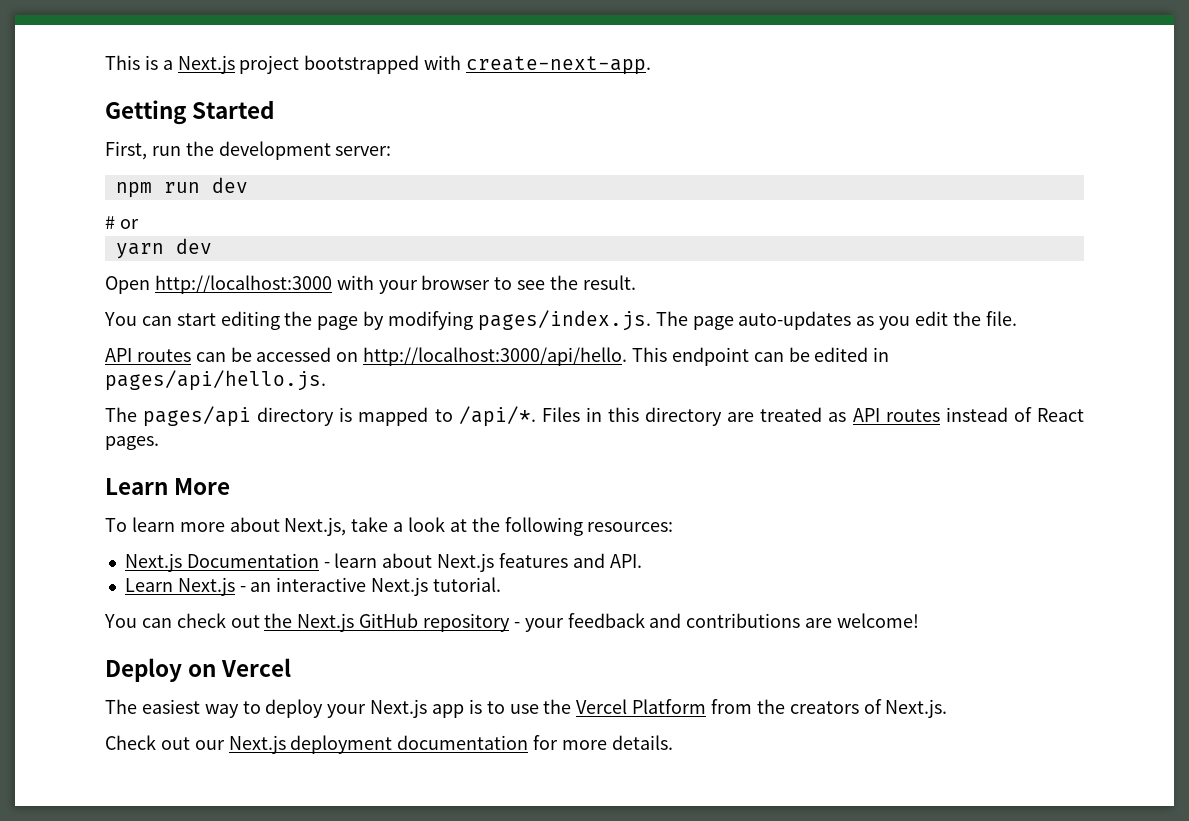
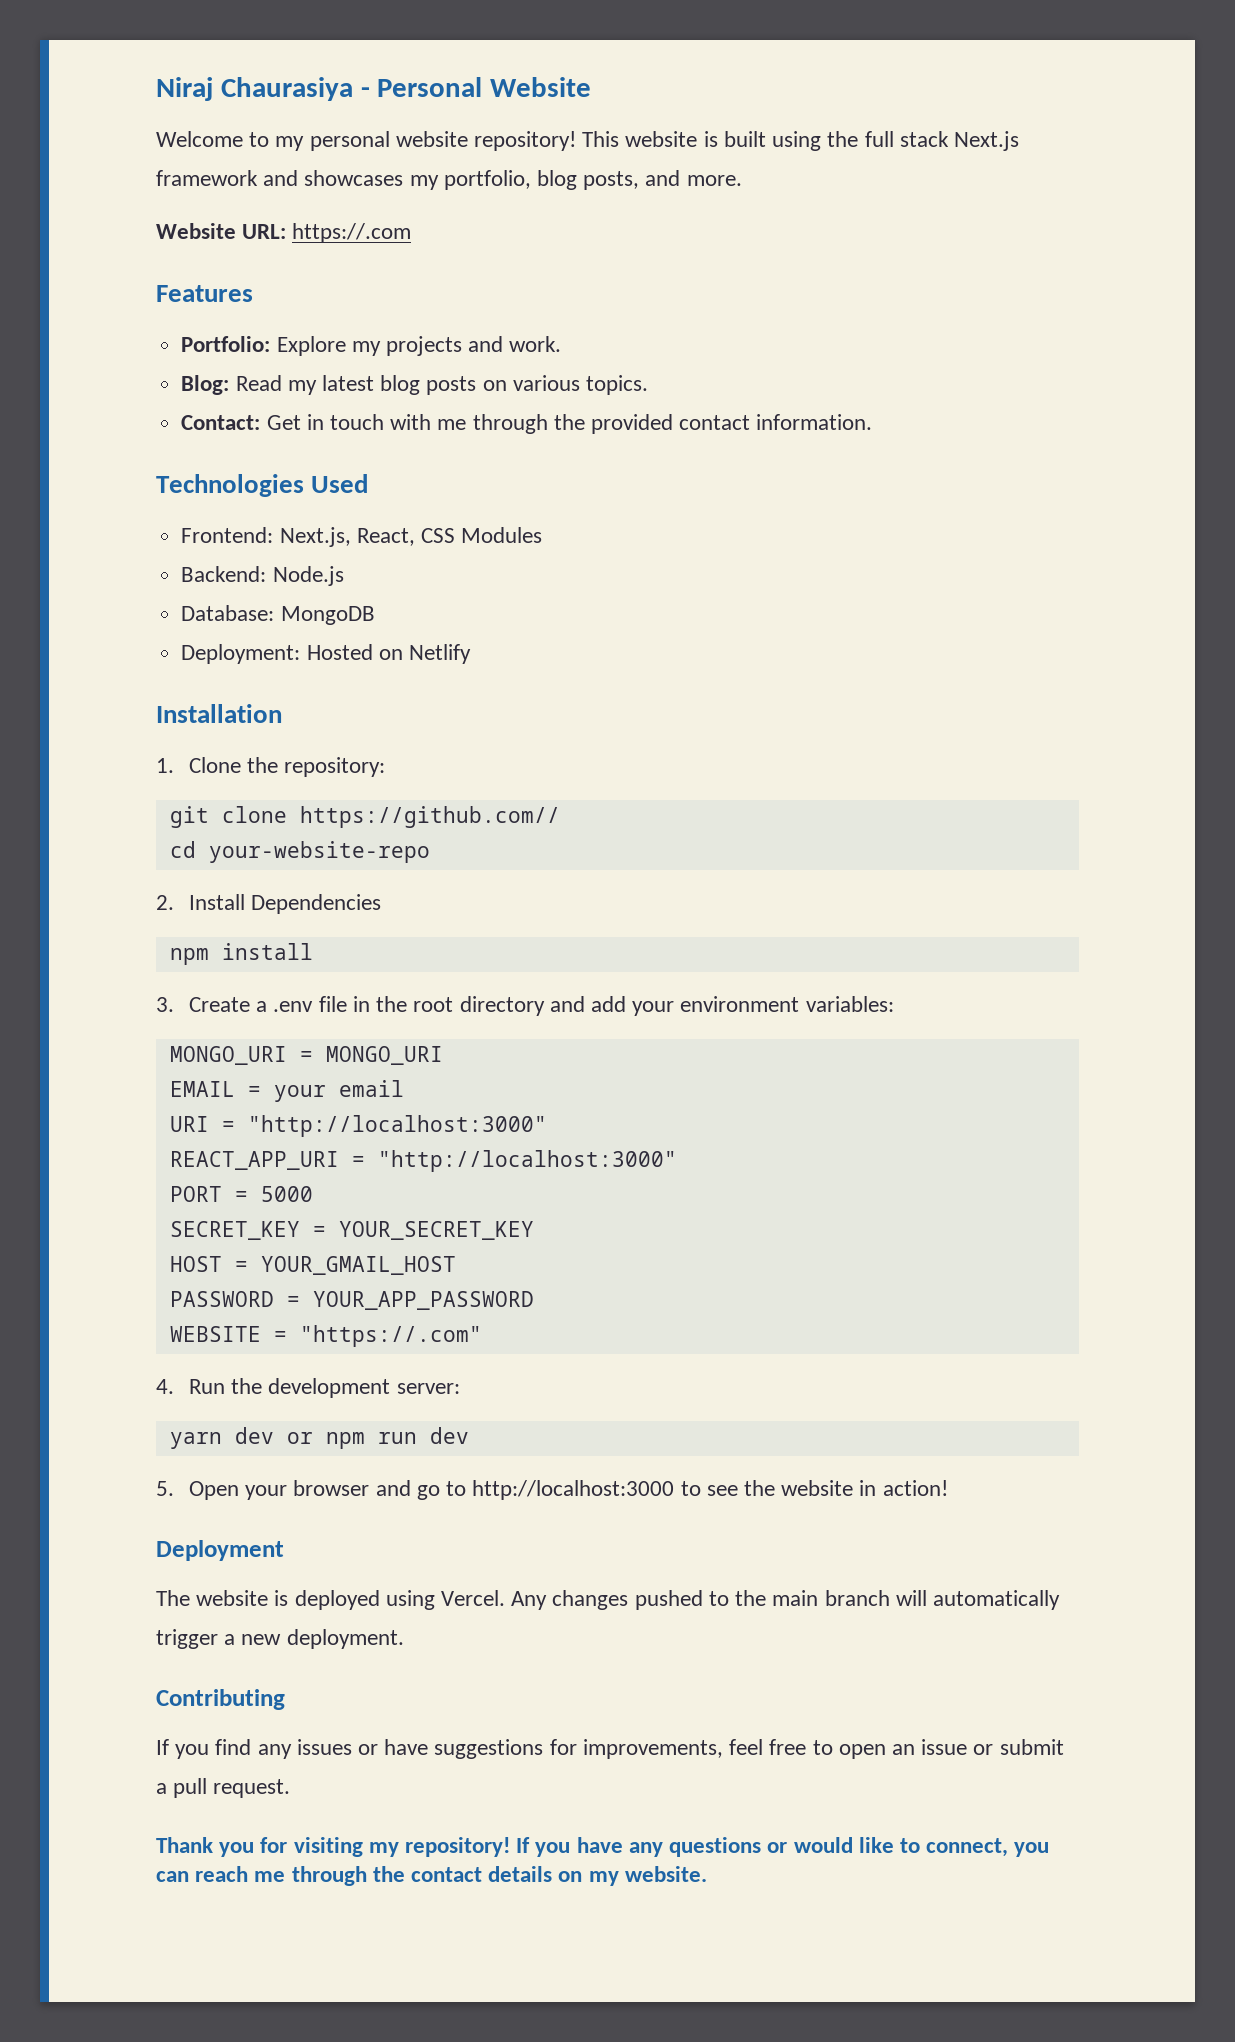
[105,55,652,75] [105,100,275,125] [105,141,181,160] This is a Next.js project bootstrapped with create-next-app. // Getting Started // First, run -> [156,77,592,101] [156,131,1019,151] [156,170,742,190] [156,223,412,243] [156,285,253,302] [181,336,562,356] [181,375,648,395] [181,414,873,434] [156,474,369,497] [181,527,543,547] [181,566,344,586] [181,605,375,625] [181,644,471,664] [156,704,282,723] [156,757,386,777] [169,806,560,828] [169,841,430,863] [156,894,382,914] [169,943,313,965] [156,996,894,1016] [169,1046,443,1065] [169,1080,404,1102] [169,1115,547,1137] [169,1150,677,1172] [169,1186,313,1202] [169,1221,534,1240] [169,1256,456,1275] [169,1291,534,1310] [169,1325,482,1347] [156,1379,226,1394] Niraj Chaurasiya - Personal Website // Welcome to my personal website repository! This website is built using the full stack Next.js framework and showcases my portfolio, blog posts, and more. // Website URL: https://.com // Features // Portfolio: Explore my projects and work. // Blog: Read my latest blog posts on various topics. // Contact: Get in touch with me through the provided contact information. // Technologies Used // Frontend: Next.js, React, CSS Modules // Backend: Node.js // Database: MongoDB // Deployment: Hosted on Netlify // Installation // 1. Clone the repository: // git clone https://github.com// // cd your-website-repo // 2. Install Dependencies // npm install // 3. Create a .env file in the root directory and add your environment variables: // MONGO_URI = MONGO_URI // EMAIL = your email // URI = "http://localhost:3000" // REACT_APP_URI = "http://localhost:3000" // PORT = 5000 // SECRET_KEY = YOUR_SECRET_KEY // HOST = YOUR_GMAIL_HOST // PASSWORD = YOUR_APP_PASSWORD // WEBSITE = "https://.com" // 4. Run
(392, 151) none -> [169,1427,313,1449] yarn dev or
[105,216,139,229] [115,238,212,259] [105,275,636,294] [104,310,1017,331] [105,347,890,366] [105,370,326,391] [105,406,1084,427] [105,436,159,450] [105,478,231,495] [105,517,674,536] [124,553,642,572] [124,577,501,596] [104,613,920,632] [105,658,292,682] [105,699,948,718] [105,735,673,754] # or // yarn dev // Open http://localhost:3000 with your browser to see the result. // You can start editing the page by modifying pages/index.js. The page auto-updates as you edit the file. // API routes can be accessed on http://localhost:3000/api/hello. This endpoint can be edited in pages/api/hello.js. // The pages/api directory is mapped to /api/*. Files in this directory are treated as API routes instead of React pages. // Learn More // To learn more about Next.js, take a look at the following resources: // Next.js Documentation - learn about Next.js features and API. // Learn Next.js - an interactive Next.js tutorial. // You can check out the Next.js GitHub repository - your feedback and contributions are welcome! // Deploy on Vercel // The easiest way to deploy your Next.js app is to use the Vercel Platform from the creators of Next.js. // Check out our Next.js deployment documentation for more details. -> [156,1480,948,1500] [156,1540,284,1561] [156,1590,1060,1610] [156,1629,404,1649] [156,1689,285,1710] [156,1739,1064,1759] [156,1778,291,1798] [156,1837,1050,1857] [156,1866,707,1886] 5. Open your browser and go to http://localhost:3000 to see the website in action! // Deployment // The website is deployed using Vercel. Any changes pushed to the main branch will automatically trigger a new deployment. // Contributing // If you find any issues or have suggestions for improvements, feel free to open an issue or submit a pull request. // Thank you for visiting my repository! If you have any questions or would like to connect, you can reach me through the contact details on my website.

